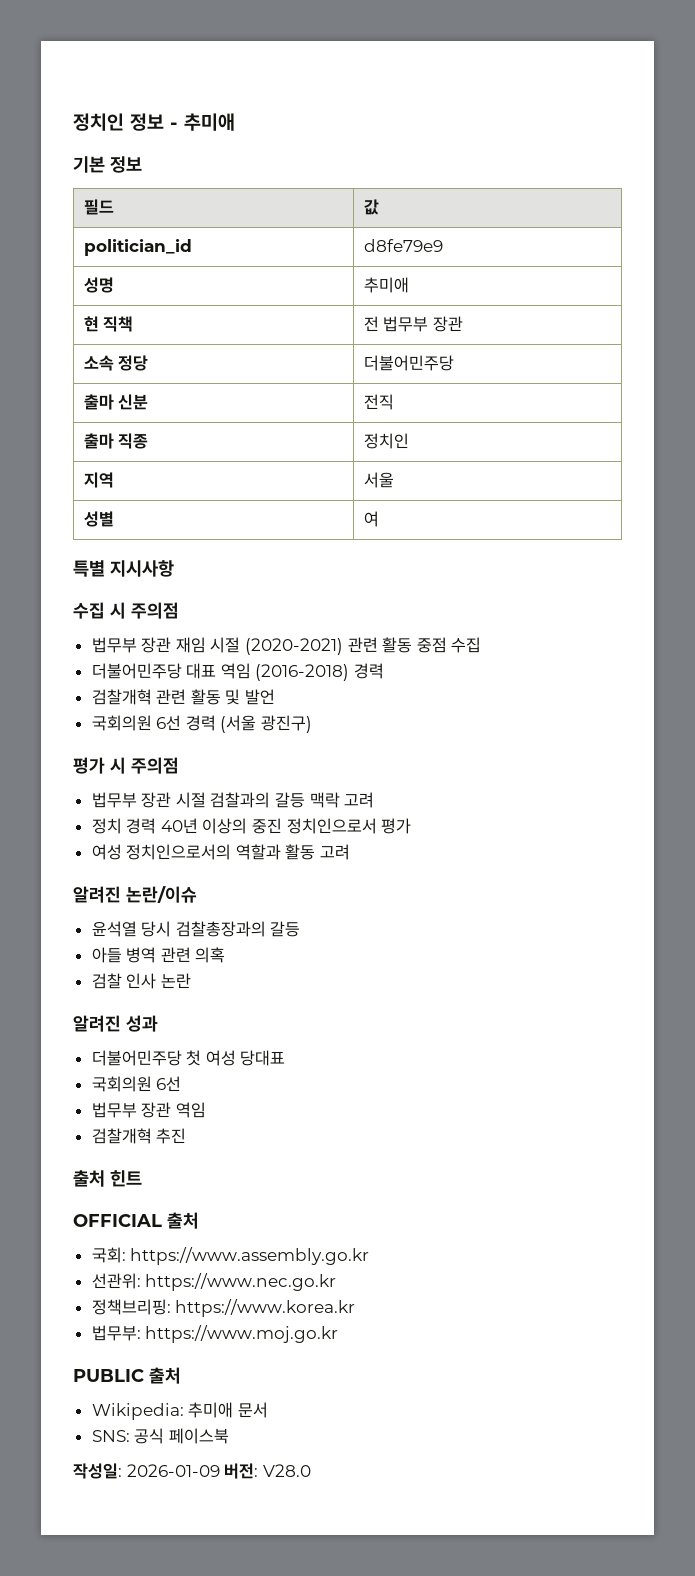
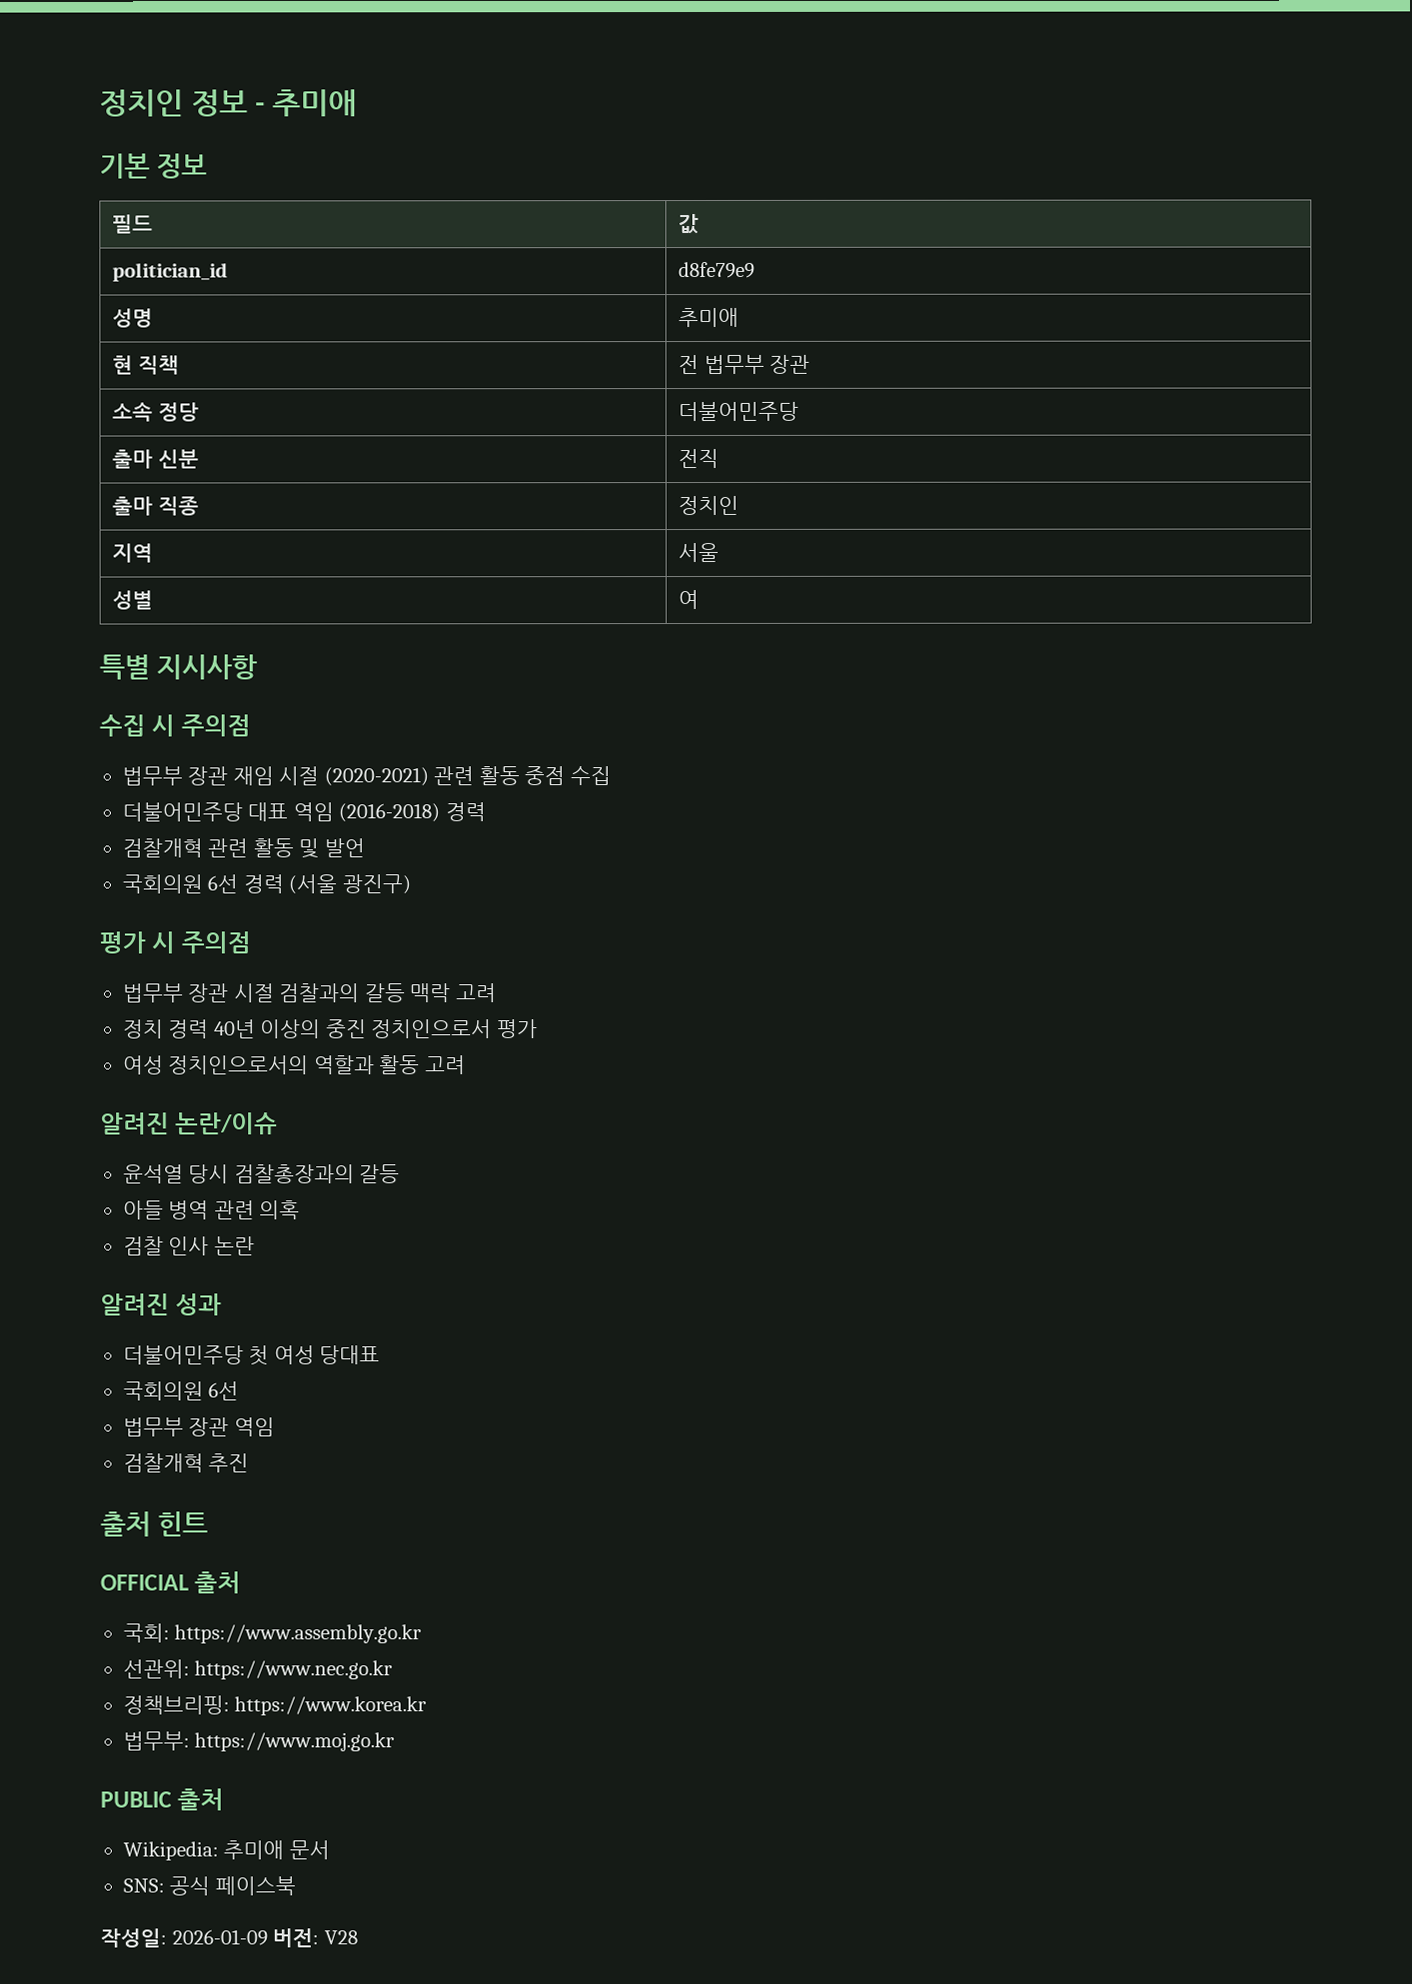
[262,1464,311,1477] V28.0 -> [323,1930,358,1945] V28

